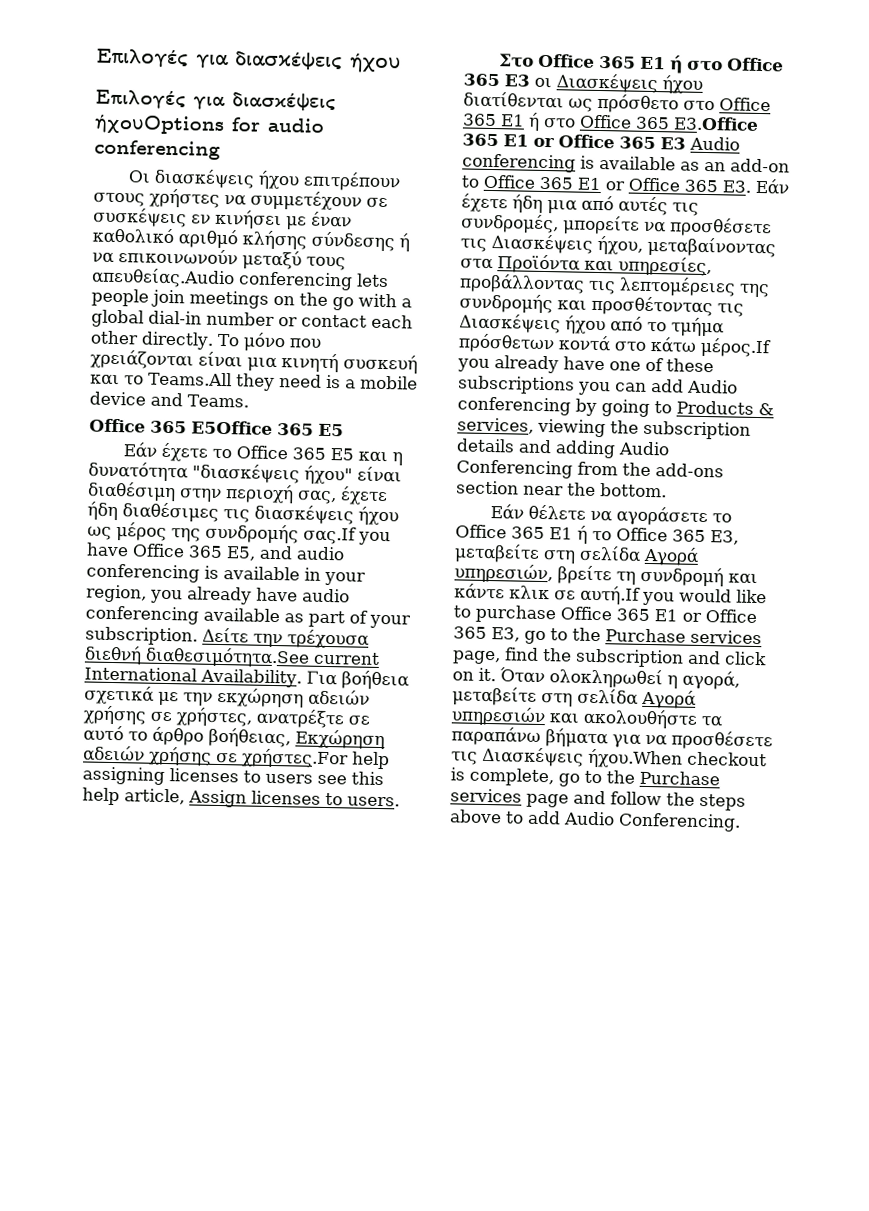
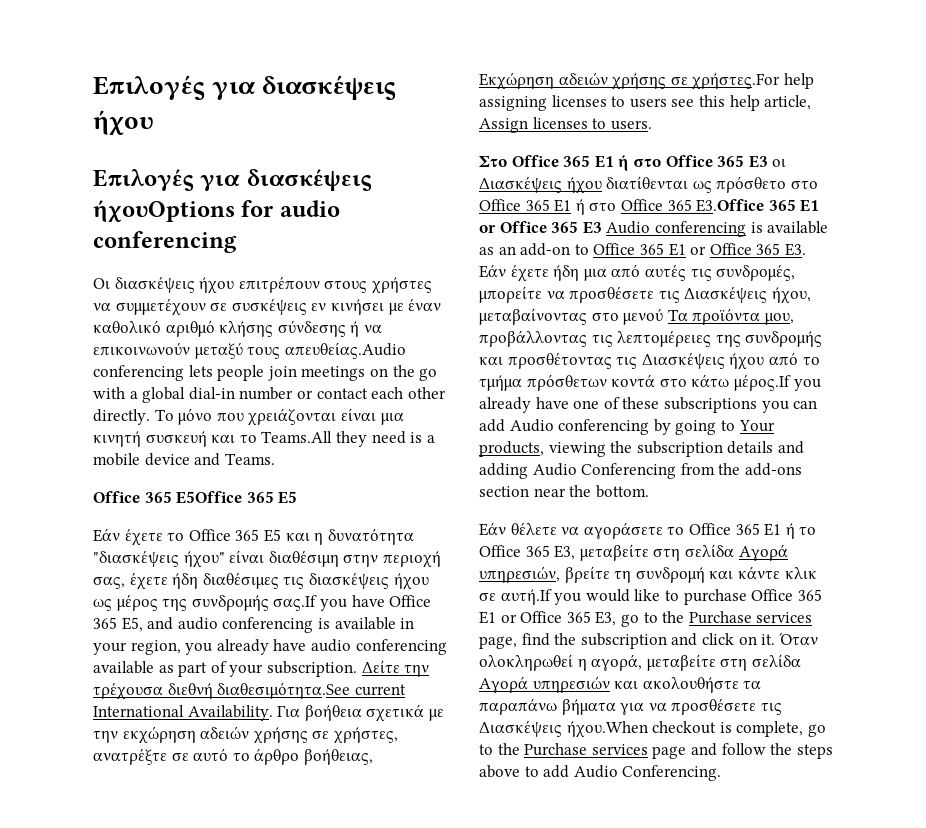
[460,254,712,277] στα Προϊόντα και υπηρεσίες, -> [591,308,794,325] στο μενού Τα προϊόντα μου,
[676,400,774,416] [457,417,534,434] Products & services, -> [738,420,775,432] [479,441,544,457] Your products,

